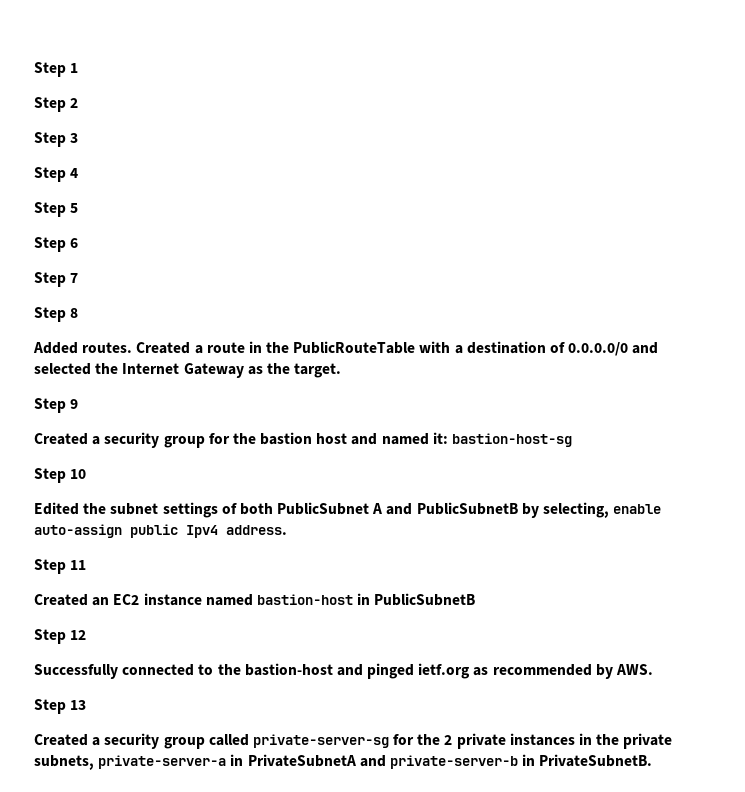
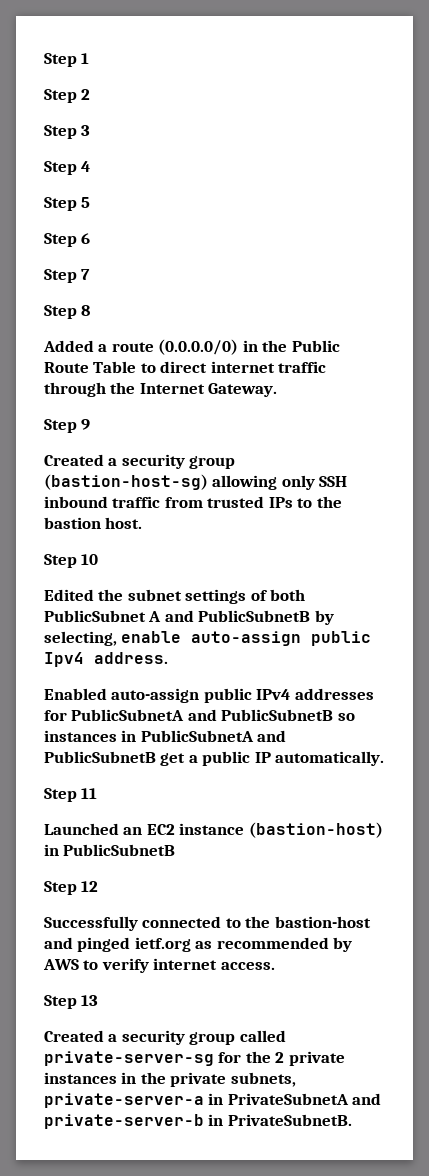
[82,342,191,354] routes. Created -> (94, 346) none
[248,341,659,356] [34,363,342,378] in the PublicRouteTable with a destination of 0.0.0.0/0 and selected the Internet Gateway as the target. -> [158,339,340,355] [44,361,327,373] [44,382,278,397] (0.0.0.0/0) in the Public Route Table to direct internet traffic through the Internet Gateway.
[208,432,573,447] for the bastion host and named it: bastion-host-sg -> [44,474,348,490] [44,496,342,508] [44,517,143,529] (bastion-host-sg) allowing only SSH inbound traffic from trusted IPs to the bastion host.
(287, 530) none -> [44,688,374,703] [44,709,355,721] [44,730,287,742] [44,751,385,766] // Enabled auto-assign public IPv4 addresses for PublicSubnetA and PublicSubnetB so instances in PublicSubnetA and PublicSubnetB get a public IP automatically.
[34,594,88,606] Created -> [44,823,119,835] Launched
[205,594,353,606] named bastion-host -> [248,822,383,838] (bastion-host)
[616,664,654,675] AWS. -> [43,958,275,973] AWS to verify internet access.

